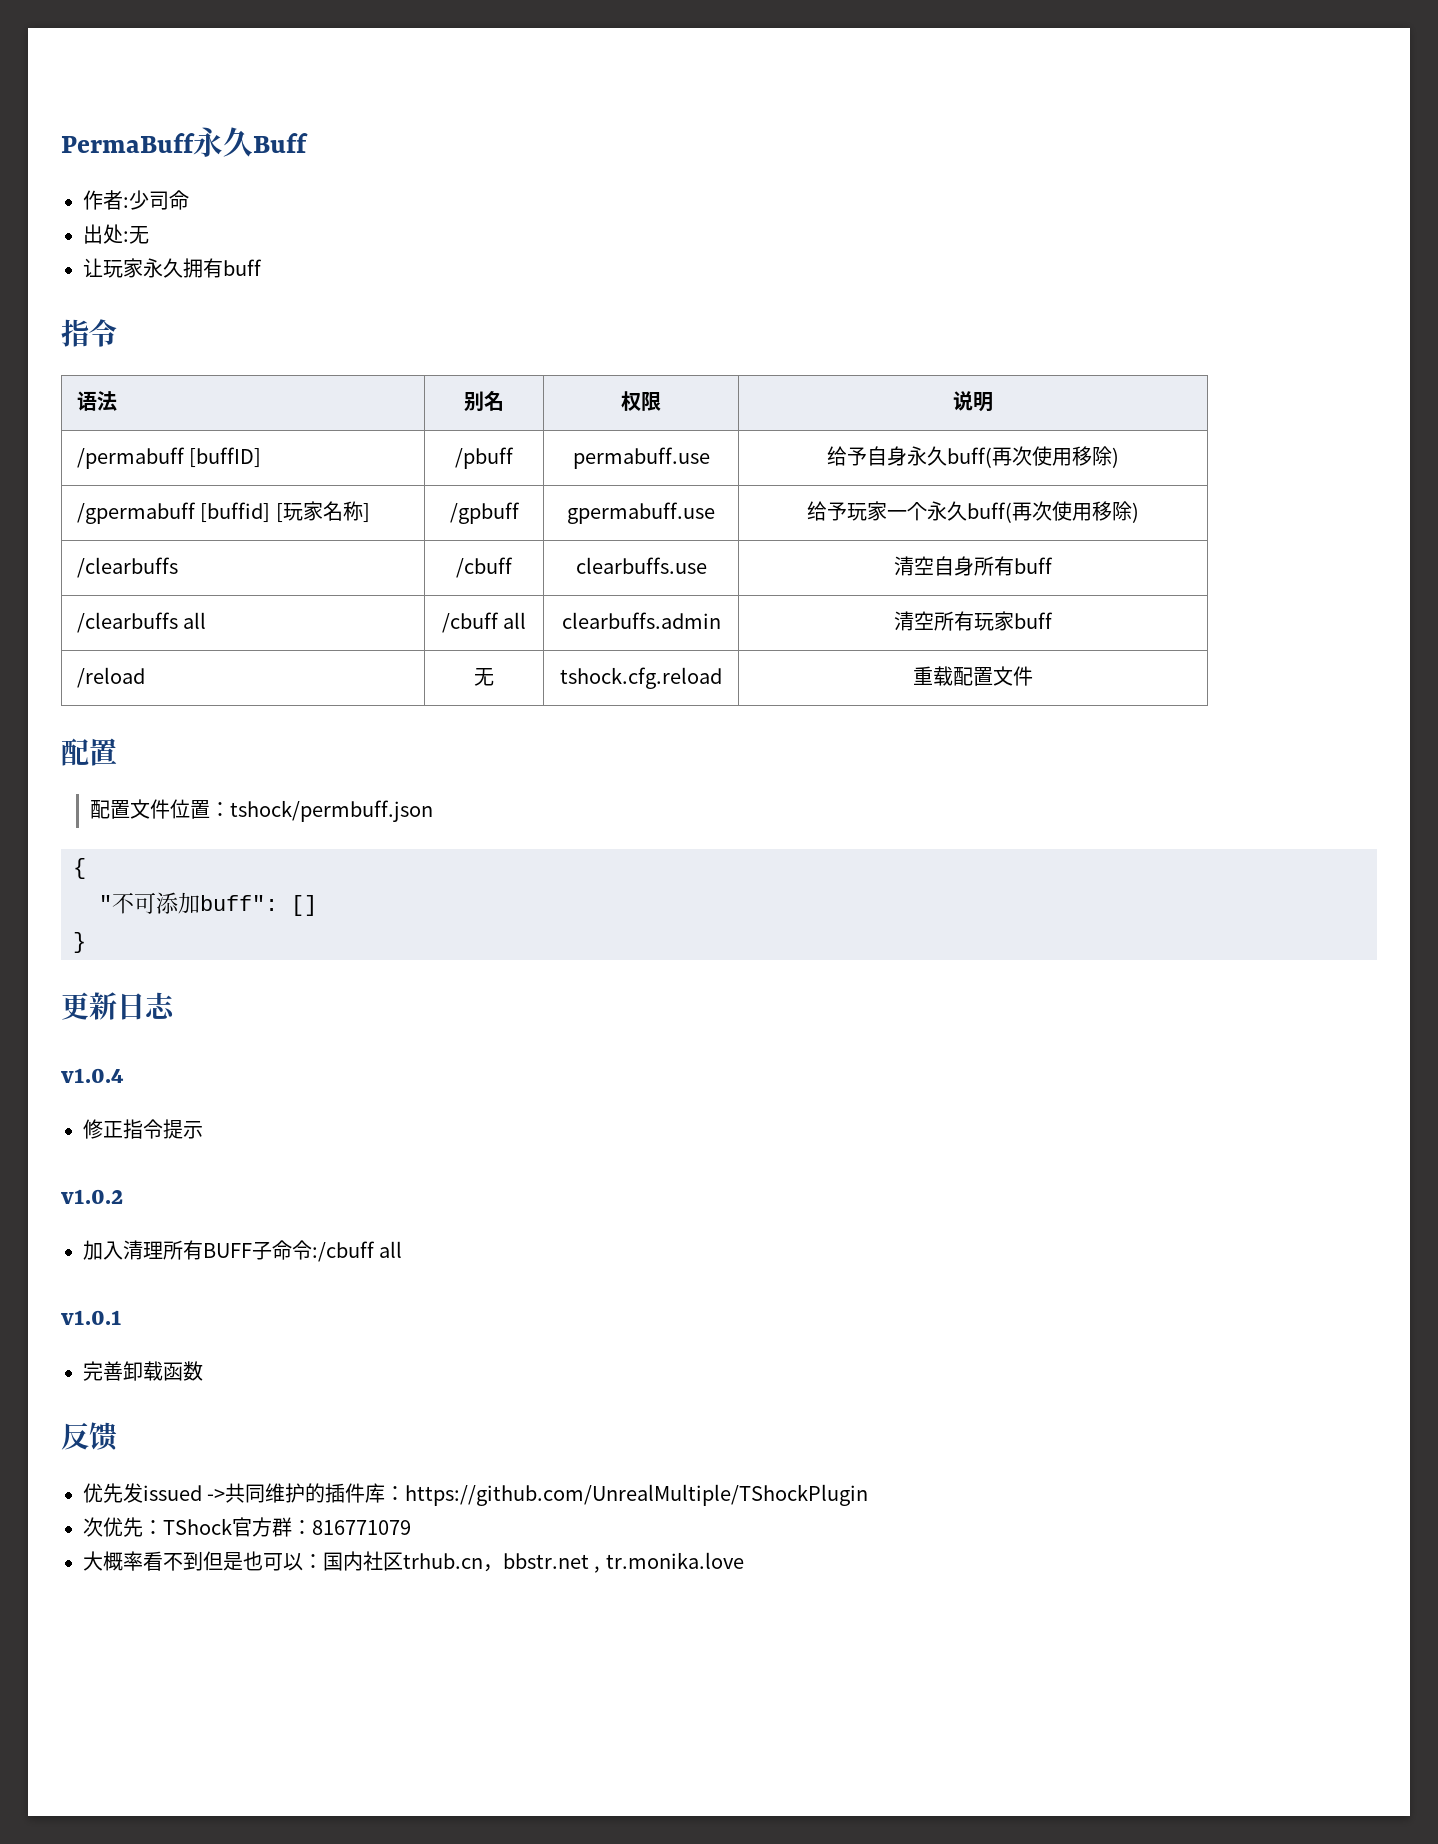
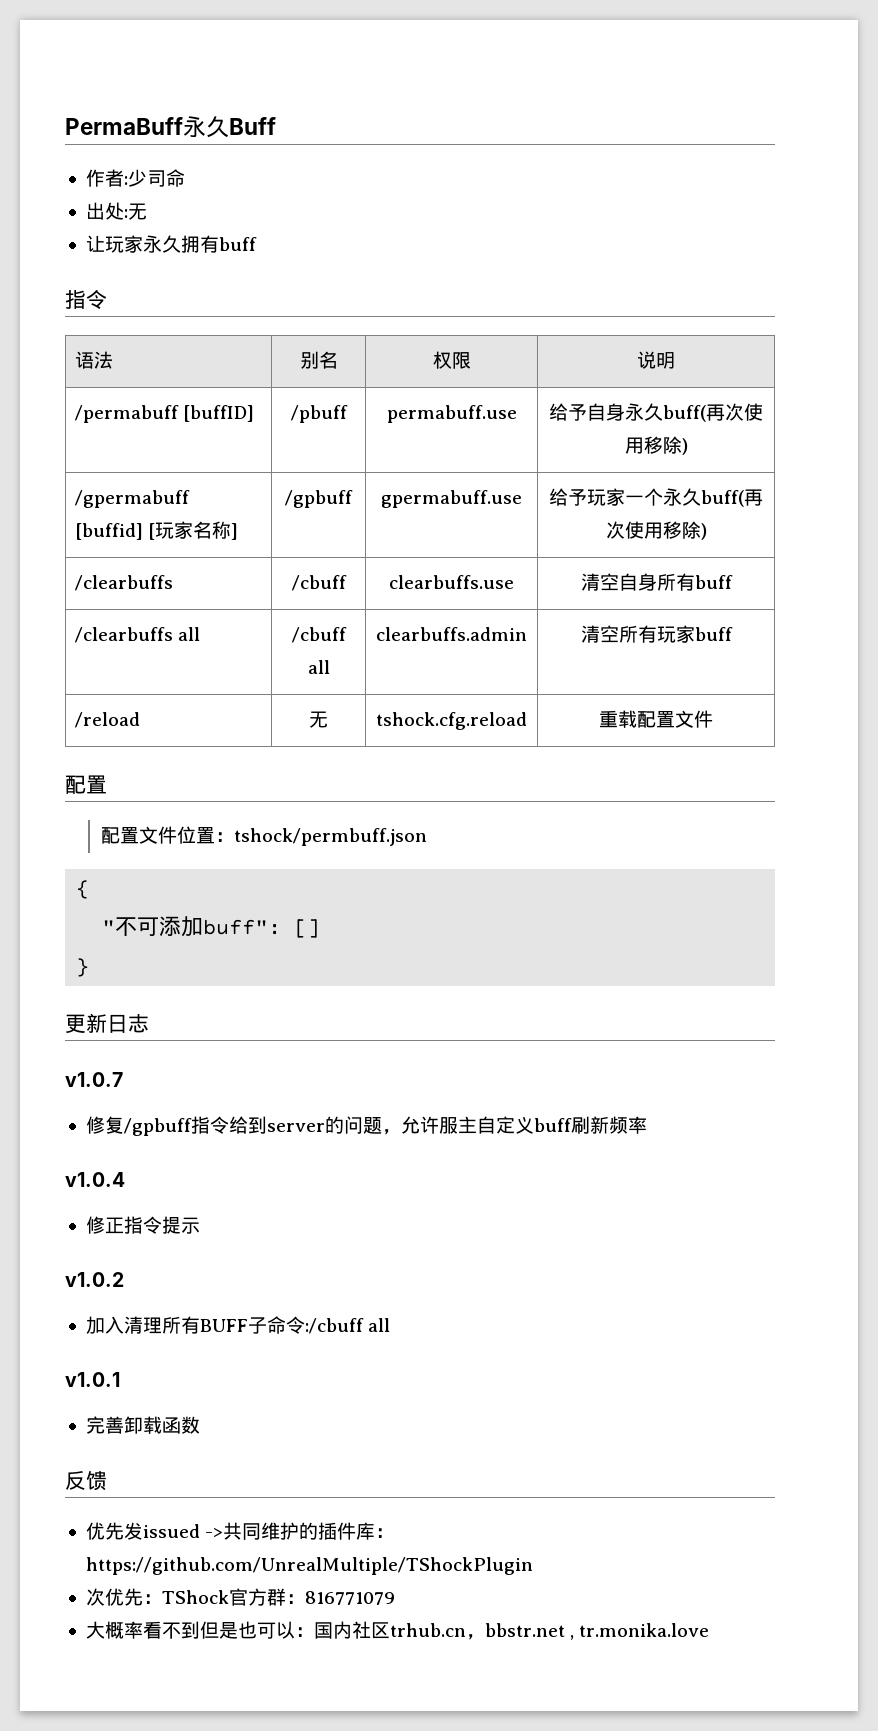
(176, 1005) none -> [65,1072,123,1087] [85,1116,647,1136] // v1.0.7 // 修复/gpbuff指令给到server的问题，允许服主自定义buff刷新频率

